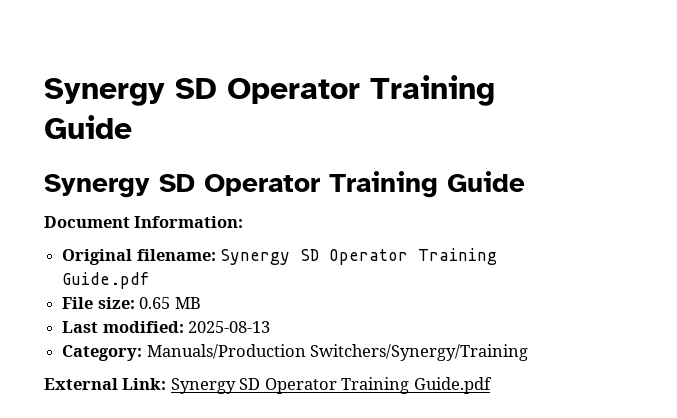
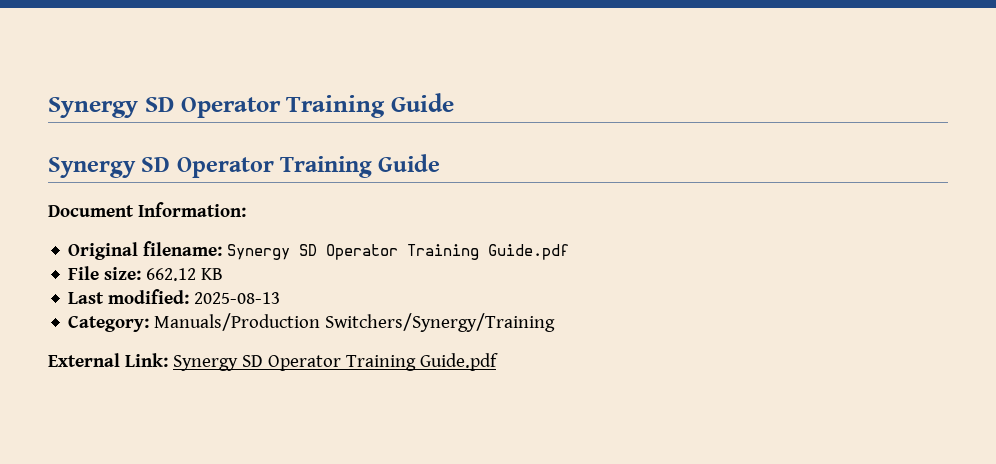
[139,297,201,309] 0.65 MB -> [146,268,224,281] 662.12 KB

